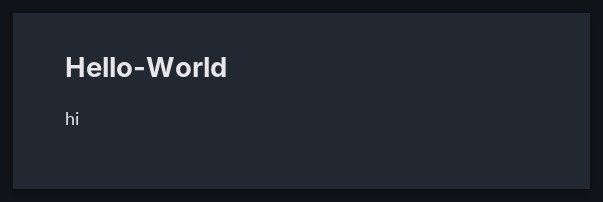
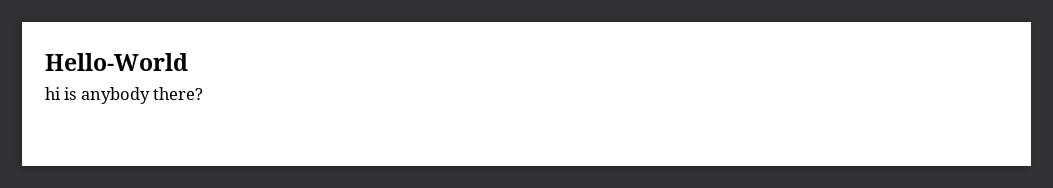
(79, 118) none -> [64,87,204,104] is anybody there?

